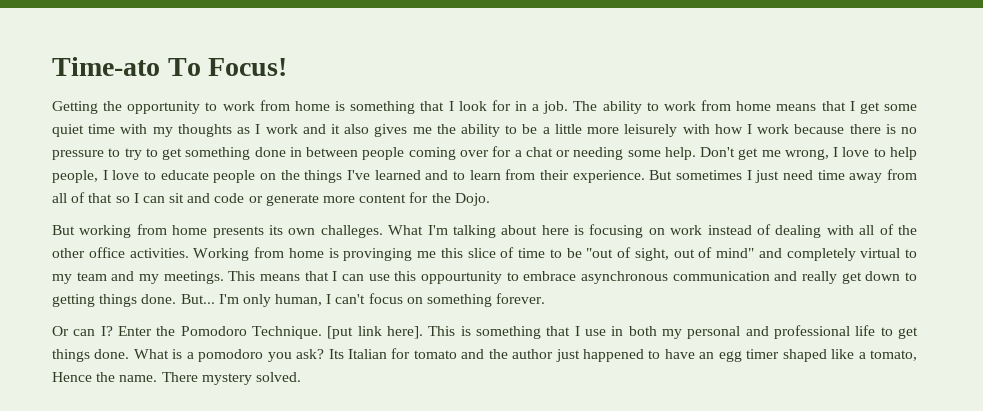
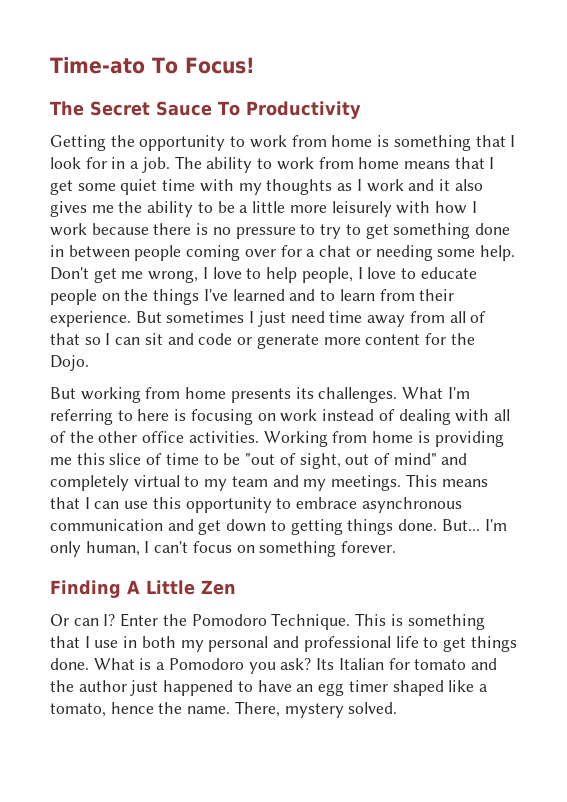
(288, 67) none -> [50,101,361,119] // The Secret Sauce To Productivity
[288,225,538,238] own challeges. What I'm talking about -> [318,387,470,403] [50,409,133,425] challenges. What I'm referring to
[343,248,413,261] provinging -> [434,431,504,447] providing
[421,271,503,284] oppourtunity -> [185,497,272,513] opportunity
[802,271,837,284] really -> (194, 525) none
(546, 298) none -> [50,580,236,598] // Finding A Little Zen
[327,326,423,339] [put link here]. -> (351, 621) none
[198,349,264,362] pomodoro -> [168,658,244,670] Pomodoro
[52,372,92,382] Hence -> [110,702,154,714] hence
[161,372,198,382] There -> [234,701,280,717] There,

